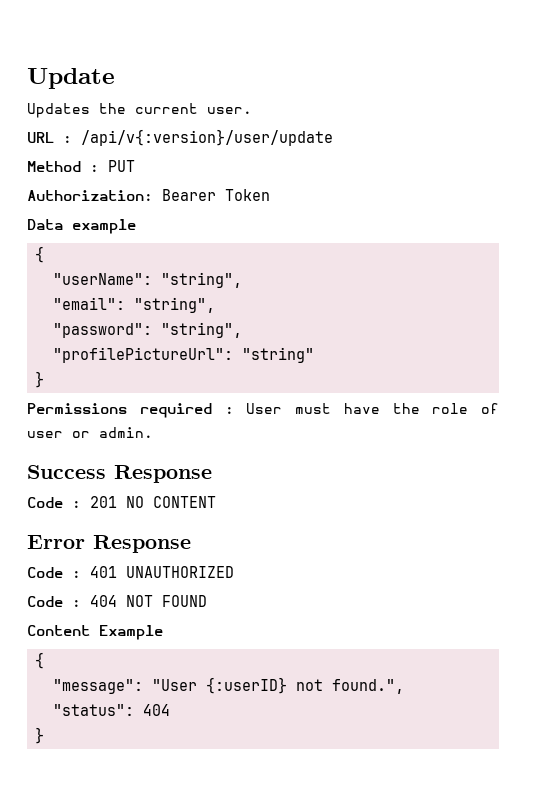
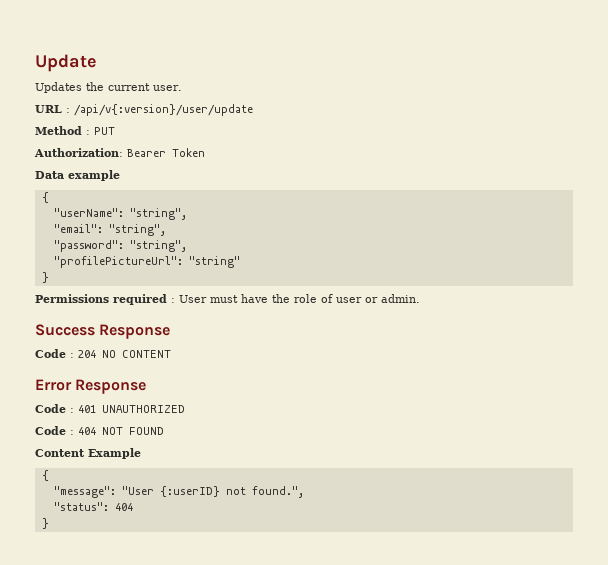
[90,496,117,508] 201 -> [78,350,96,358] 204

